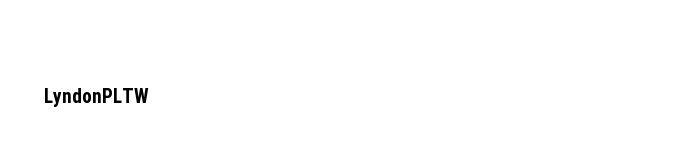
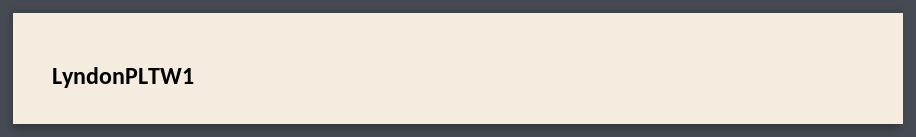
[44,88,149,107] LyndonPLTW -> [52,67,194,88] LyndonPLTW1

